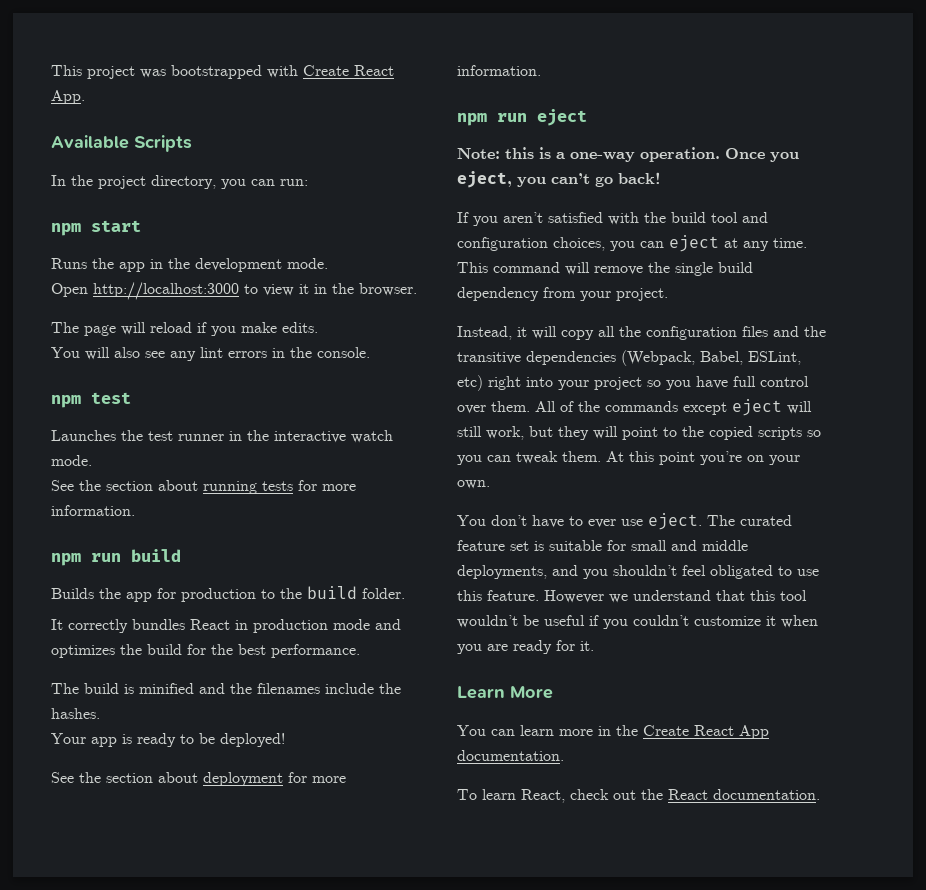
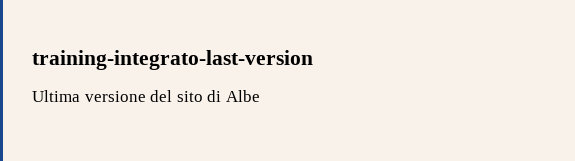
[51,65,394,79] [51,90,85,104] [51,135,192,152] [51,175,308,189] [51,220,141,236] [51,258,328,272] [51,282,417,300] [51,322,318,336] [51,347,370,361] [51,392,131,408] [51,430,393,443] [51,455,92,466] [51,480,356,494] [51,505,135,516] [51,549,181,566] [51,586,405,602] [51,619,401,633] [51,644,360,658] [51,683,401,694] [51,708,100,719] [51,733,285,747] [51,772,346,786] [457,65,541,76] [457,109,587,126] [457,147,799,162] [457,171,661,188] [457,212,768,226] [457,235,807,252] [457,262,753,276] [457,287,668,301] [457,326,826,340] [457,350,801,366] [457,375,809,391] [457,399,812,416] [457,426,821,440] [457,451,800,465] [457,480,490,489] [457,513,792,530] [457,540,748,551] [457,565,819,579] [457,590,807,603] [457,615,818,629] [457,640,594,654] [457,686,553,699] [457,725,769,739] [457,750,564,761] [457,789,820,803] This project was bootstrapped with Create React App. // Available Scripts // In the project directory, you can run: // npm start // Runs the app in the development mode. // Open http://localhost:3000 to view it in the browser. // The page will reload if you make edits. // You will also see any lint errors in the console. // npm test // Launches the test runner in the interactive watch mode. // See the section about running tests for more information. // npm run build // Builds the app for production to the build folder. // It correctly bundles React in production mode and optimizes the build for the best performance. // The build is minified and the filenames include the hashes. // Your app is ready to be deployed! // See the section about deployment for more information. // npm run eject // Note: this is a one-way operation. Once you eject, you can’t go back! // If you aren’t satisfied with the build tool and configuration choices, you can eject at any time. This command will remove the single build dependency from your project. // Instead, it will copy all the configuration files and the transitive dependencies (Webpack, Babel, ESLint, etc) right into your project so you have full control over them. All of the commands except eject will still work, but they will point to the copied scripts so you can tweak them. At this point you’re on your own. // You don’t have to ever use eject. The curated feature set is suitable for small and middle deployments, and you shouldn’t feel obligated to use this feature. However we understand that this tool wouldn’t be useful if you couldn’t customize it when you are ready for it. // Learn More // You can learn more in the Create React App documentation. // To learn React, check out the React documentation. -> [32,50,313,70] [32,90,260,102] training-integrato-last-version // Ultima versione del sito di Albe

